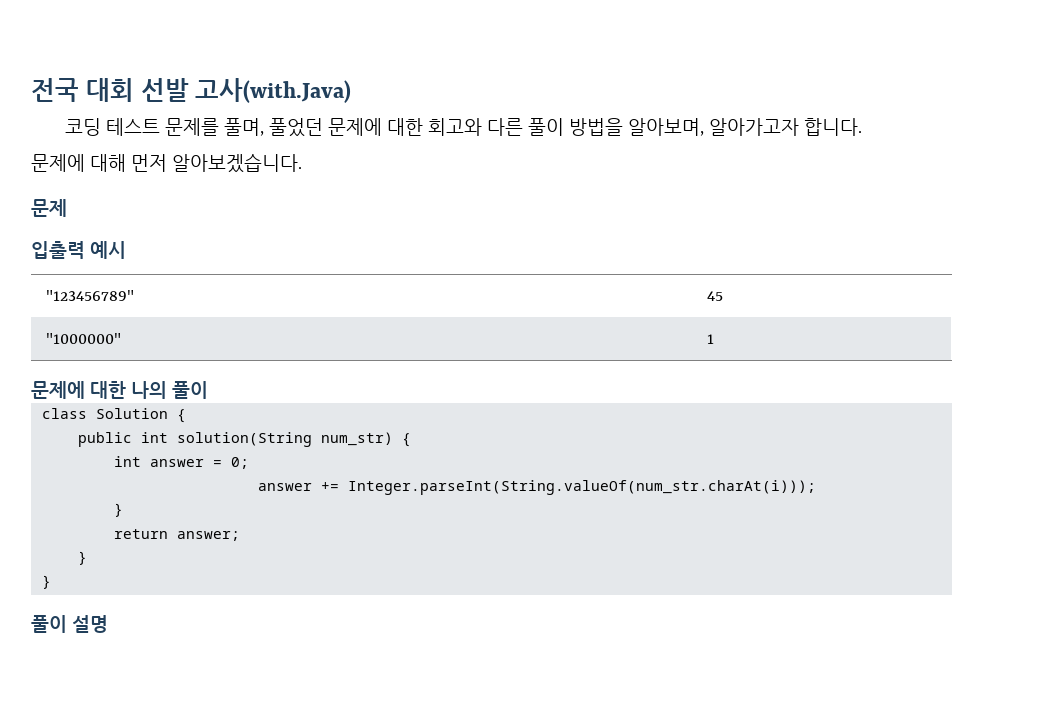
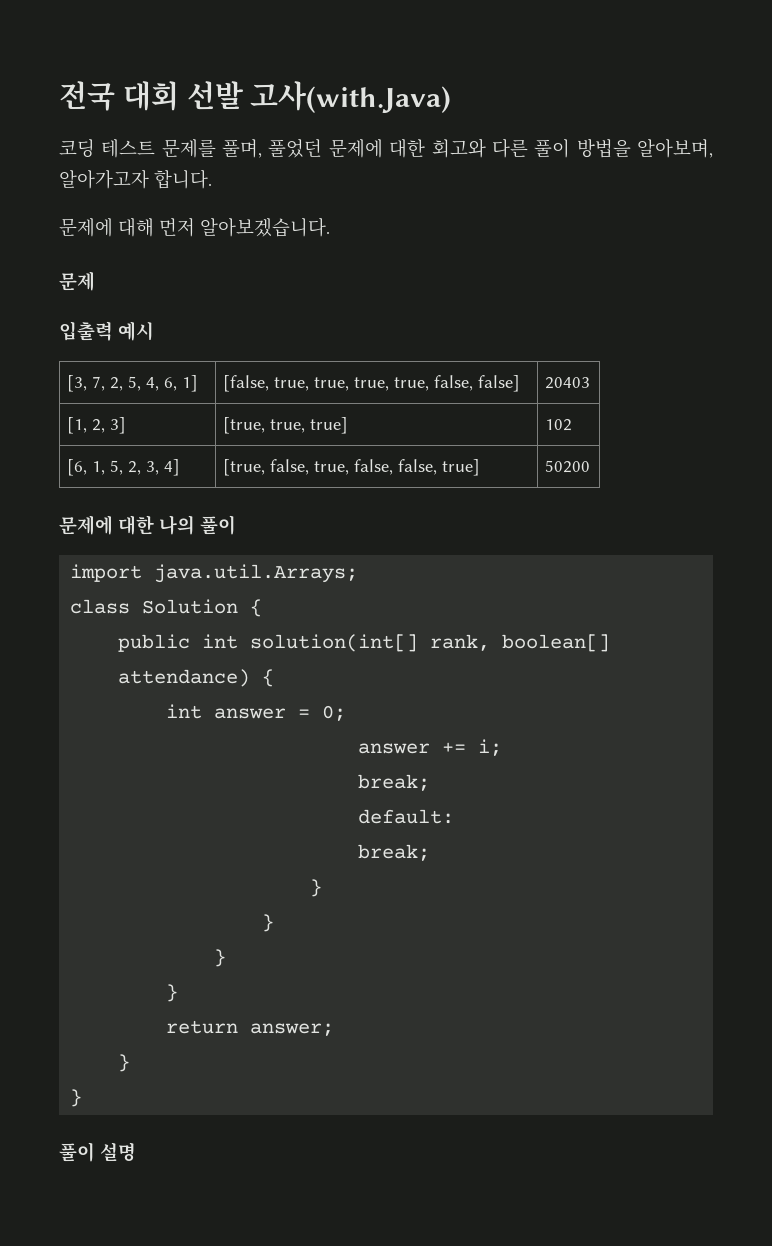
[45,290,134,301] [706,291,723,301] [45,333,121,344] [706,334,714,344] "123456789" | 45 // "1000000" | 1 -> [66,375,198,392] [222,375,520,392] [544,377,590,389] [66,417,126,434] [222,417,348,434] [544,419,572,431] [66,459,180,476] [222,459,480,476] [544,460,590,473] [3, 7, 2, 5, 4, 6, 1] | [false, true, true, true, true, false, false] | 20403 // [1, 2, 3] | [true, true, true] | 102 // [6, 1, 5, 2, 3, 4] | [true, false, true, false, false, true] | 50200
(208, 390) none -> [70,564,359,583] // import java.util.Arrays;
[177,432,394,447] solution(String num_str) -> [250,634,611,652] [118,669,251,687] solution(int[] rank, boolean[] attendance)
[348,480,817,495] Integer.parseInt(String.valueOf(num_str.charAt(i))); -> [478,739,503,756] [358,774,431,791] [358,809,455,824] [358,844,431,861] [310,879,323,897] [262,914,275,932] [214,949,227,967] i; // break; // default: // break; // } // } // }

